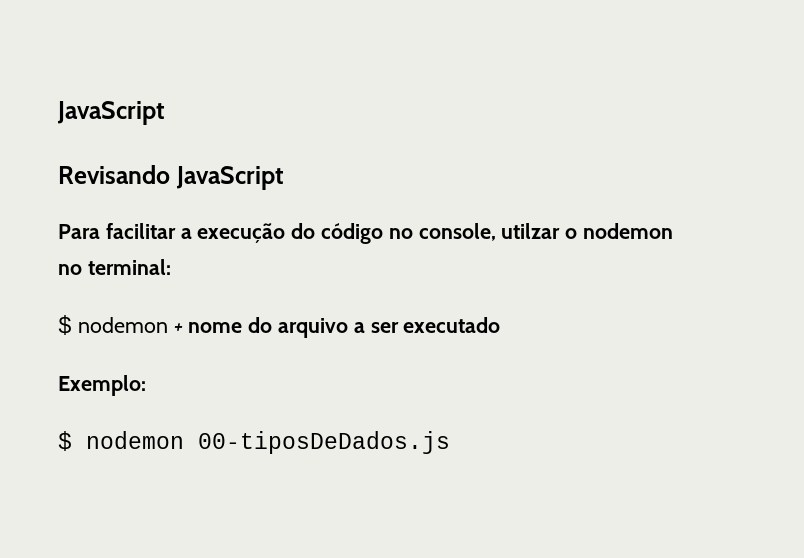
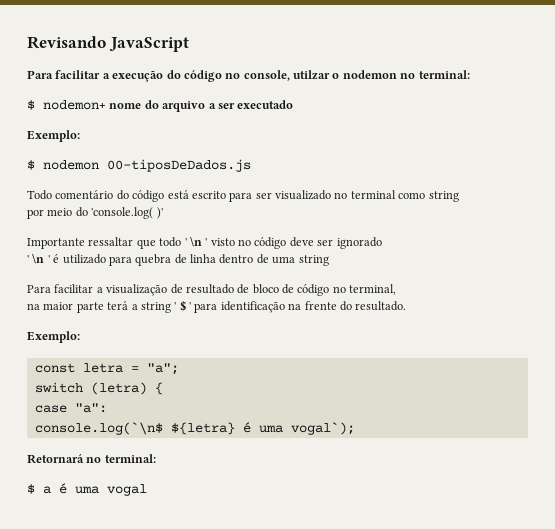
[57,101,165,125] JavaScript // -> (27, 42) none
[77,317,183,333] nodemon + -> [43,100,106,110] nodemon+
(450, 442) none -> [27,190,459,202] [27,207,163,219] [27,237,382,249] [27,254,329,266] [27,284,397,296] [27,300,407,313] [27,331,80,343] [34,363,179,375] [34,382,163,395] [34,403,107,413] [34,422,355,435] [27,454,156,464] [27,483,147,496] // Todo comentário do código está escrito para ser visualizado no terminal como string // por meio do 'console.log( )' // Importante ressaltar que todo ' \n ' visto no código deve ser ignorado // ' \n ' é utilizado para quebra de linha dentro de uma string // Para facilitar a visualização de resultado de bloco de código no terminal, // na maior parte terá a string ' $ ' para identificação na frente do resultado. // Exemplo: // const letra = "a"; // switch (letra) { // case "a": // console.log(`\n$ ${letra} é uma vogal`); // Retornará no terminal: // $ a é uma vogal

